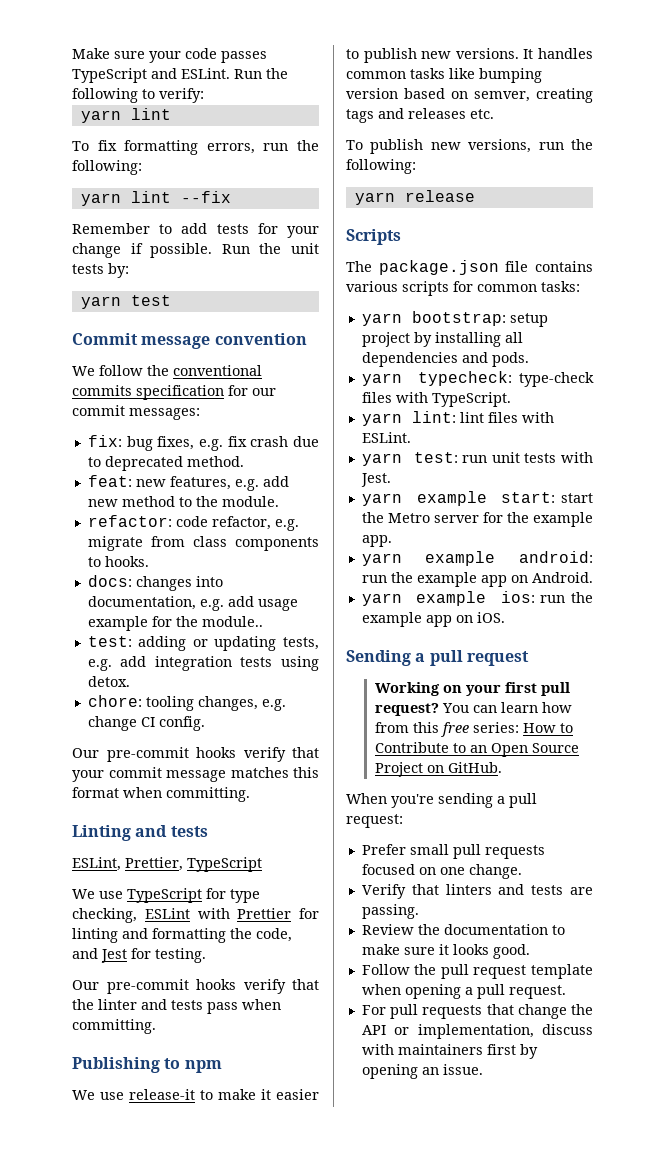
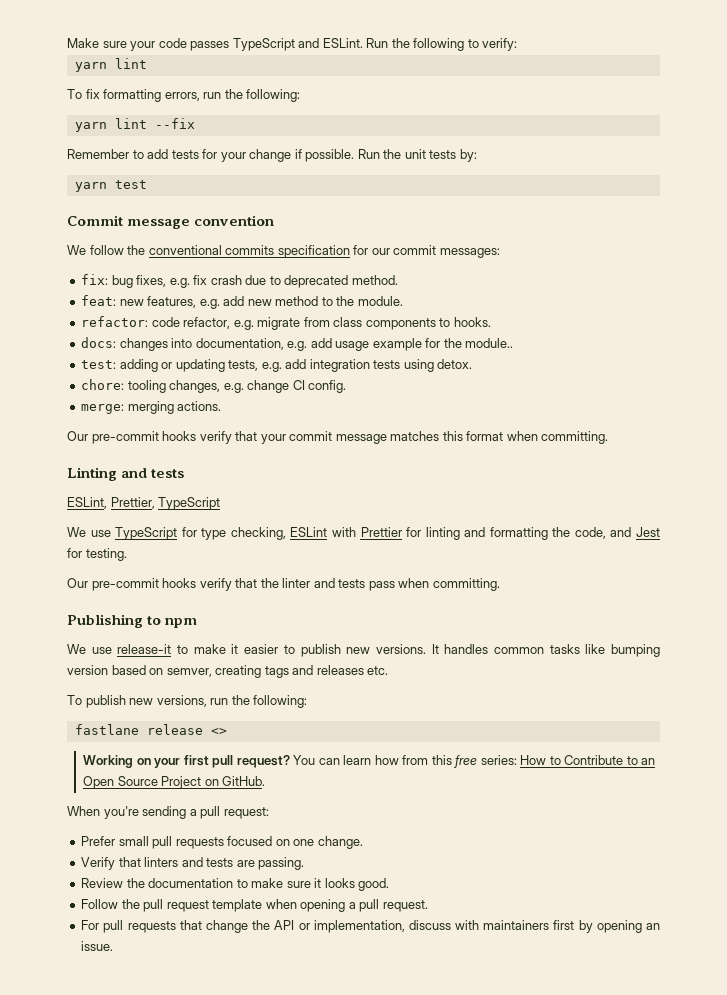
(205, 723) none -> [81,401,222,414] // merge: merging actions.
[354,192,395,205] yarn -> [74,724,139,735] fastlane
[346,229,401,245] [346,260,593,275] [346,281,580,296] [361,311,548,327] [361,332,523,347] [361,352,529,367] [361,371,594,387] [361,392,511,407] [361,411,554,426] [361,432,411,443] [361,452,593,466] [360,473,391,487] [361,491,593,506] [361,512,593,527] [361,535,392,547] [361,551,593,566] [361,572,593,587] [361,591,593,606] [361,612,505,627] [346,650,529,666] // Scripts // The package.json file contains various scripts for common tasks: // yarn bootstrap: setup project by installing all dependencies and pods. // yarn typecheck: type-check files with TypeScript. // yarn lint: lint files with ESLint. // yarn test: run unit tests with Jest. // yarn example start: start the Metro server for the example app. // yarn example android: run the example app on Android. // yarn example ios: run the example app on iOS. // Sending a pull request -> [210,728,227,735] <>

